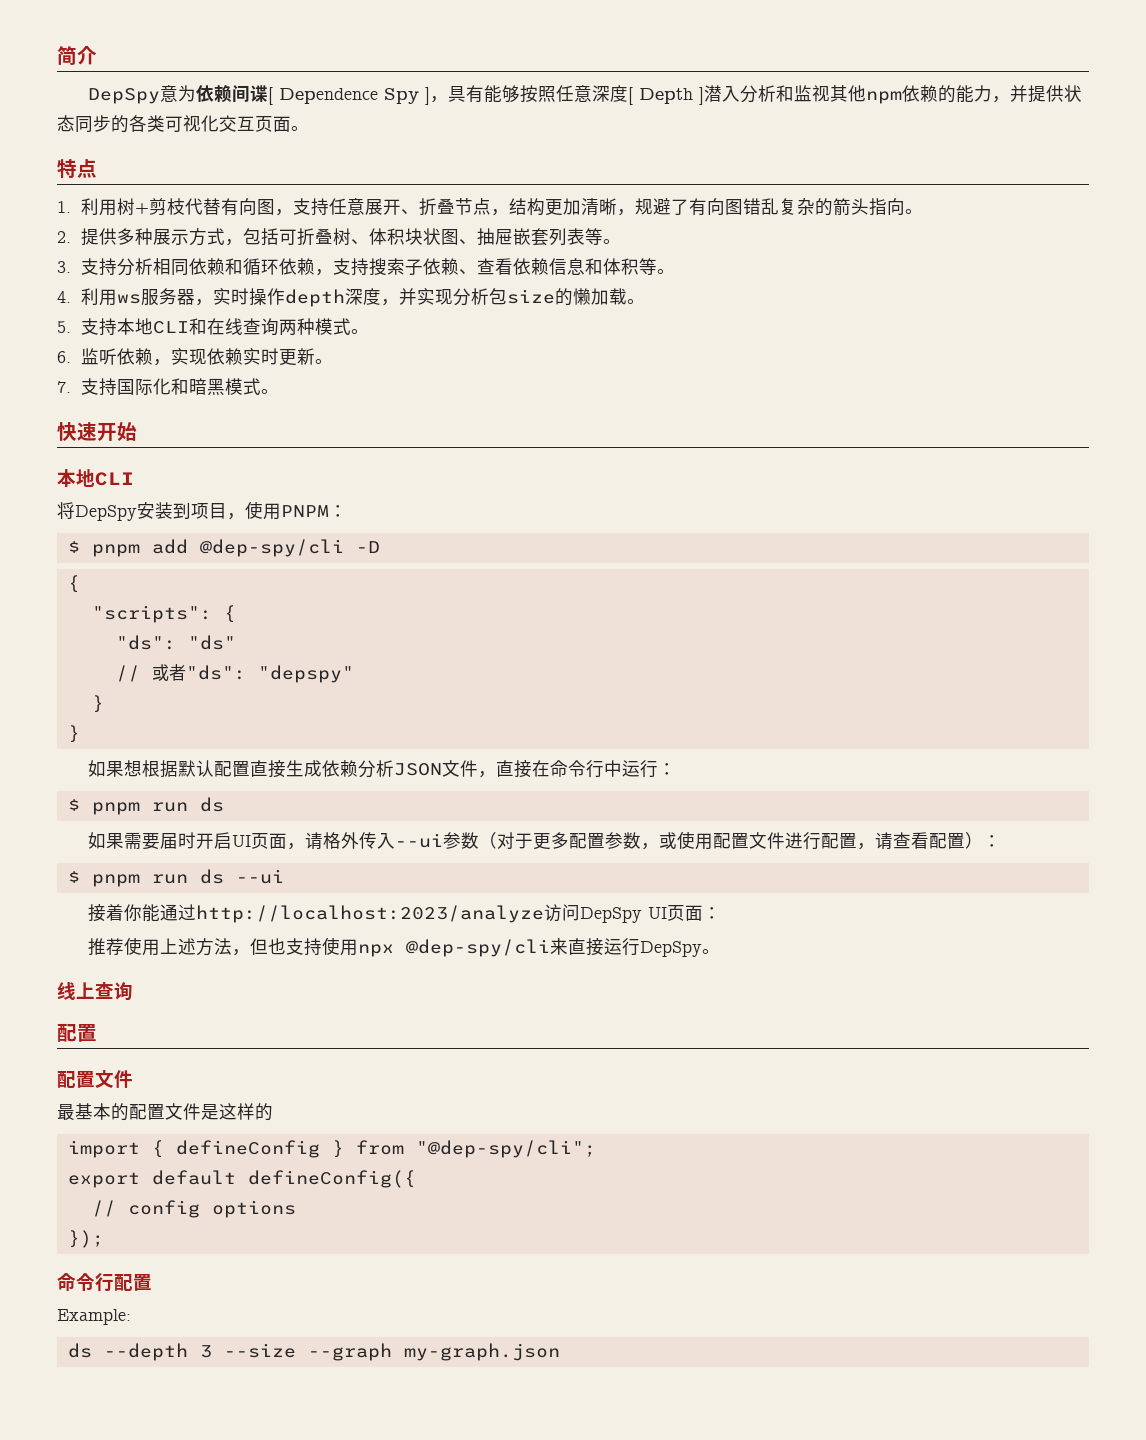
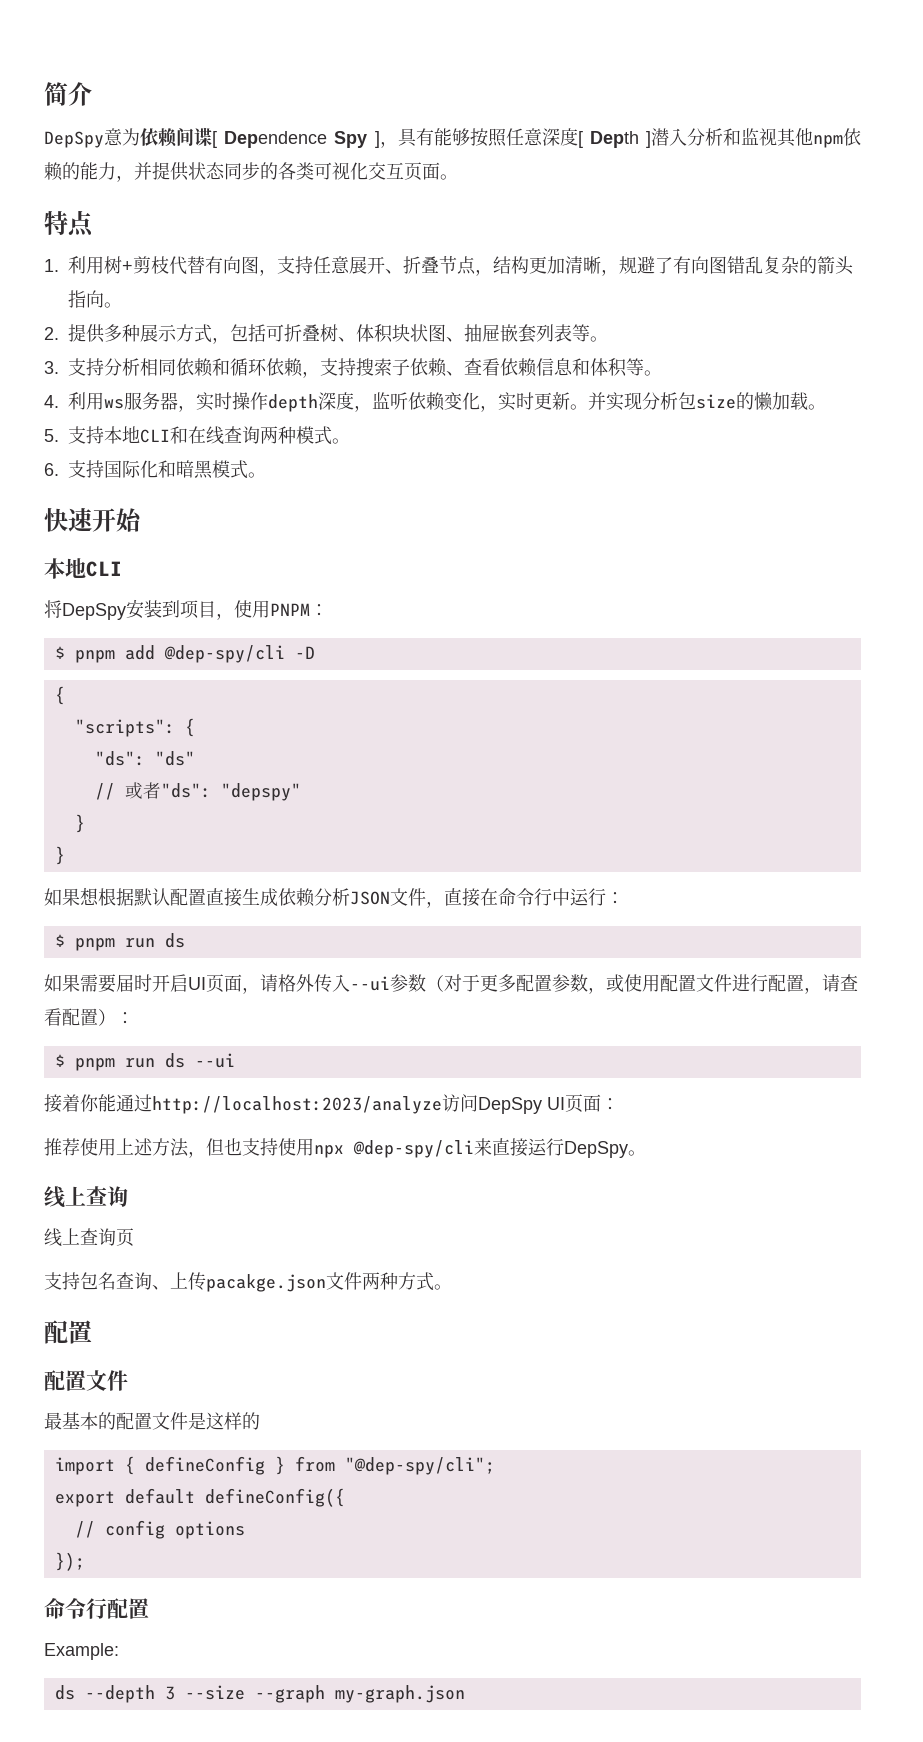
(400, 302) none -> [372,392,588,412] 监听依赖变化，实时更新。
[81,348,334,366] [57,381,71,393] 监听依赖，实现依赖实时更新。 // 7. -> (59, 469) none
(133, 991) none -> [44,1228,134,1247] [44,1272,452,1292] // 线上查询页 // 支持包名查询、上传pacakge.json文件两种方式。

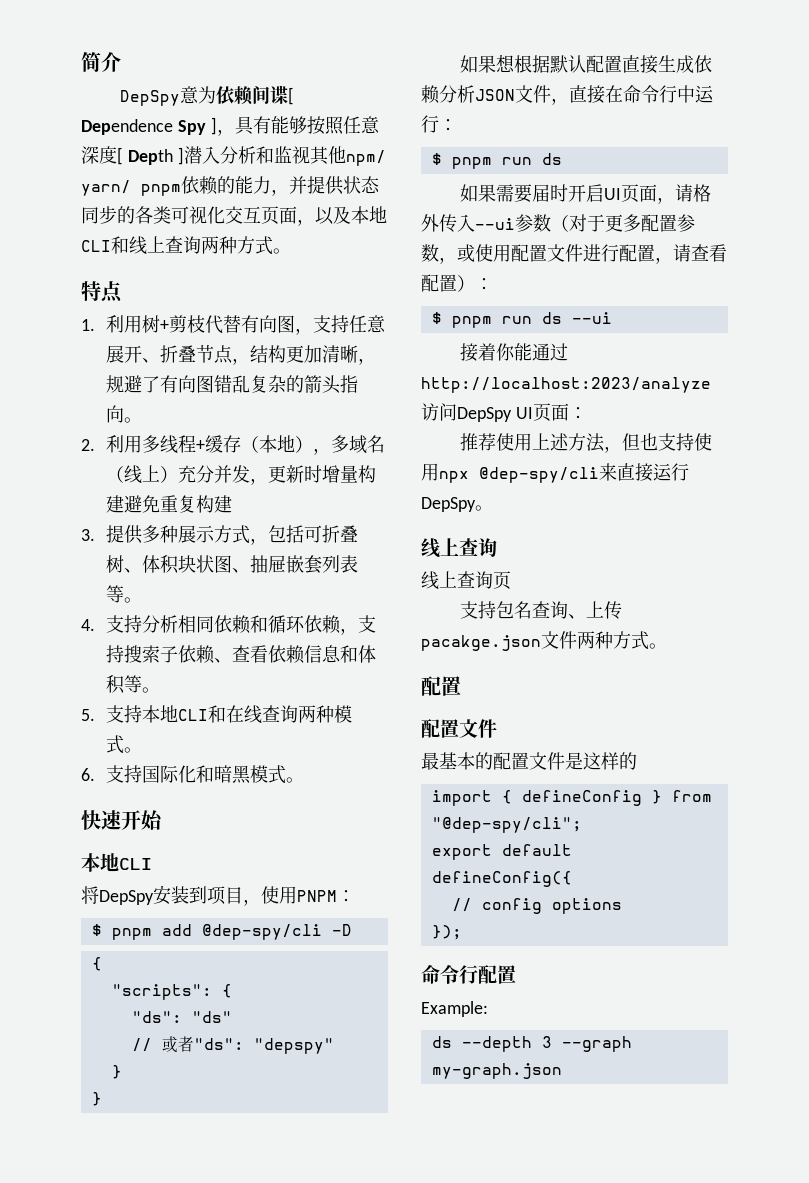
[813,135,843,148] npm -> [345,150,386,166] [81,180,181,196] npm/ yarn/ pnpm
(440, 171) none -> [297,206,387,226] [81,236,273,255] ，以及本地CLI和线上查询两种方式
(59, 333) none -> [106,435,386,455] [106,465,377,485] [106,495,233,513] [81,529,95,541] 利用多线程+缓存（本地），多域名（线上）充分并发，更新时增量构建避免重复构建 // 3.
[44,361,59,374] 3. -> [81,619,95,631] 4.
[44,392,826,412] // 4.利用ws服务器，实时操作depth深度，监听依赖变化，实时更新。并实现分析包size的懒加载。 -> (161, 690) none
[184,1685,245,1700] --size -> (552, 1042) none

